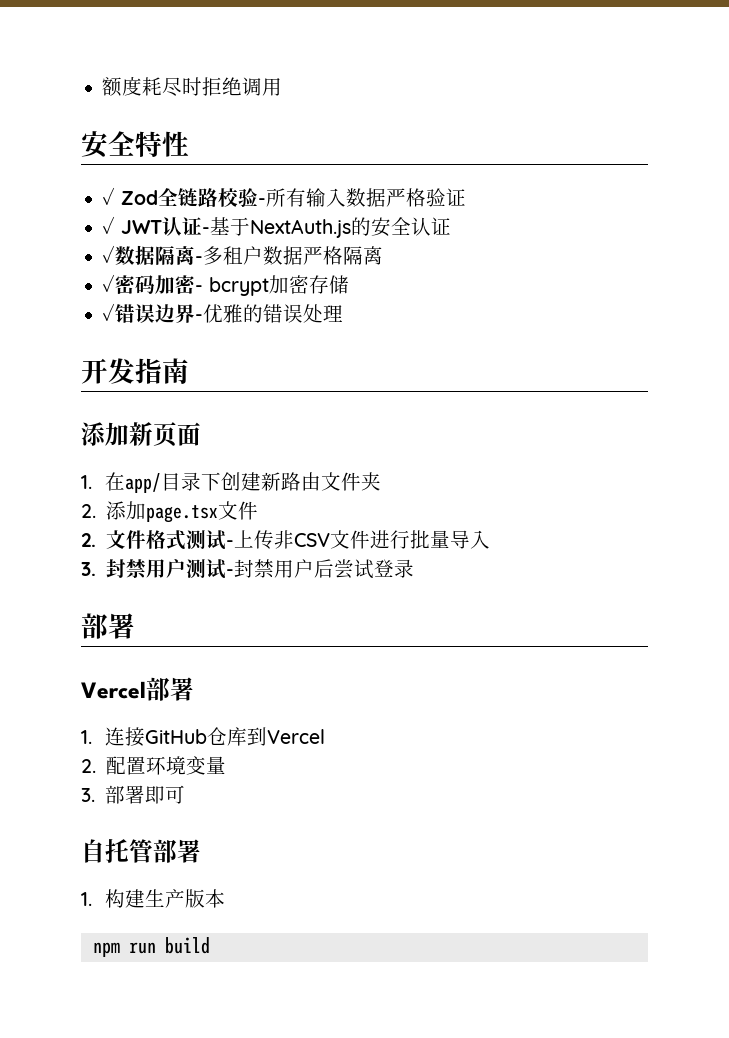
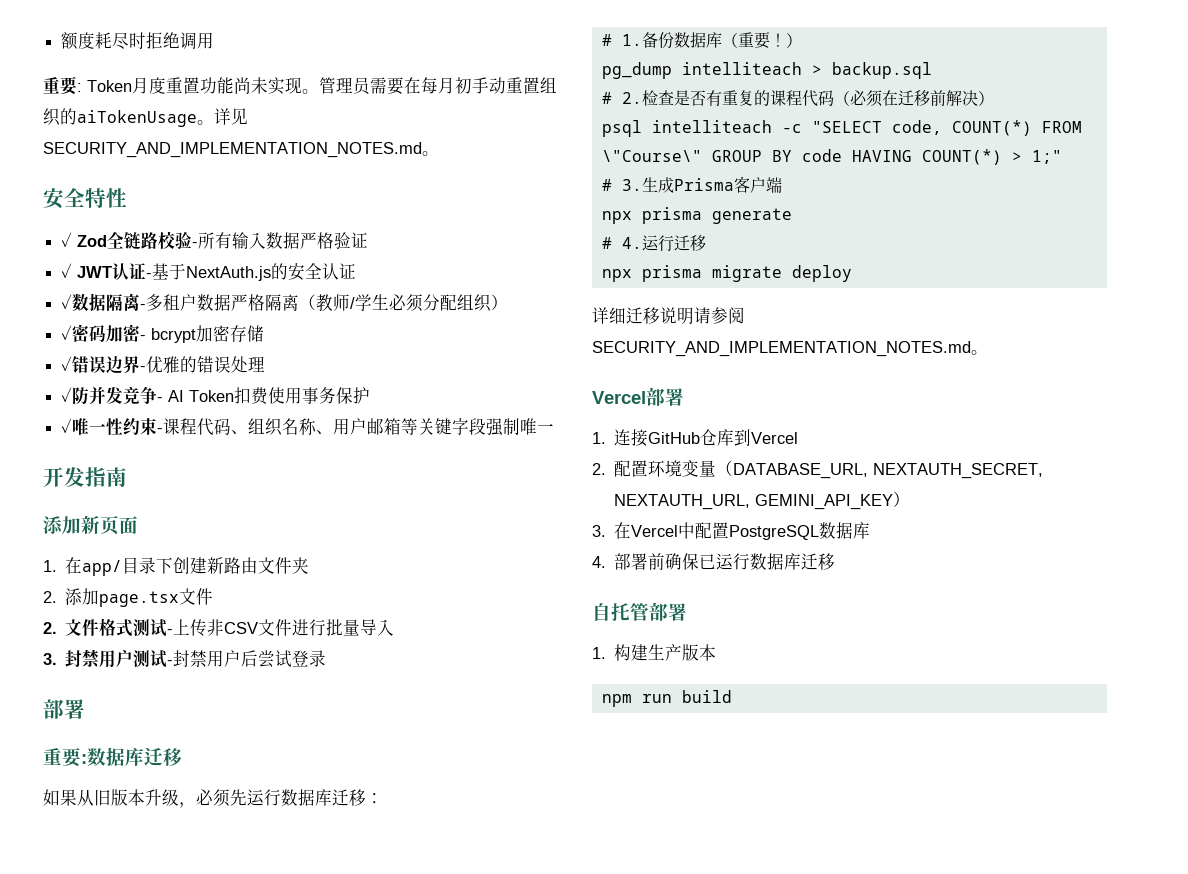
(283, 87) none -> [43,76,557,95] [43,108,248,127] [43,142,439,158] // 重要: Token月度重置功能尚未实现。管理员需要在每月初手动重置组织的aiTokenUsage。详见SECURITY_AND_IMPLEMENTATION_NOTES.md。
(384, 255) none -> [299,294,509,312] （教师/学生必须分配组织）
(344, 313) none -> [61,386,371,405] [61,418,555,436] // ✓防并发竞争- AI Token扣费使用事务保护 // ✓唯一性约束-课程代码、组织名称、用户邮箱等关键字段强制唯一
(135, 626) none -> [43,747,182,767] [43,789,383,808] [601,32,802,49] [601,62,932,79] [601,90,994,107] [601,120,1082,137] [601,149,1062,165] [601,176,782,193] [601,207,792,224] [601,235,706,252] [601,265,852,282] [592,307,745,325] [592,341,988,357] // 重要:数据库迁移 // 如果从旧版本升级，必须先运行数据库迁移： // # 1.备份数据库（重要！） // pg_dump intelliteach > backup.sql // # 2.检查是否有重复的课程代码（必须在迁移前解决） // psql intelliteach -c "SELECT code, COUNT(*) FROM \"Course\" GROUP BY code HAVING COUNT(*) > 1;" // # 3.生成Prisma客户端 // npx prisma generate // # 4.运行迁移 // npx prisma migrate deploy // 详细迁移说明请参阅SECURITY_AND_IMPLEMENTATION_NOTES.md。
[81,785,186,804] // 3.部署即可 -> [716,460,1044,479] [614,491,911,510] [592,522,871,540] [592,553,836,570] （DATABASE_URL, NEXTAUTH_SECRET, NEXTAUTH_URL, GEMINI_API_KEY） // 3.在Vercel中配置PostgreSQL数据库 // 4.部署前确保已运行数据库迁移

